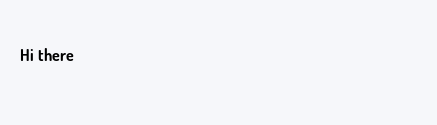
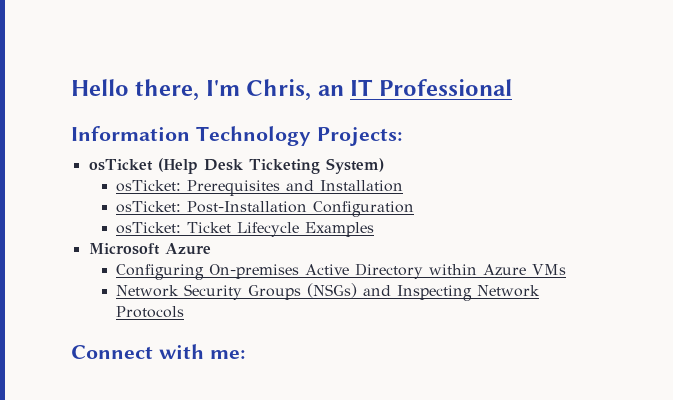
[20,48,75,61] Hi there -> [71,79,512,101] [71,126,402,146] [88,158,384,174] [116,180,404,196] [116,201,415,217] [116,222,375,237] [88,243,211,255] [116,263,567,280] [116,283,541,301] [116,306,185,318] [71,344,245,359] Hello there, I'm Chris, an IT Professional // Information Technology Projects: // osTicket (Help Desk Ticketing System) // osTicket: Prerequisites and Installation // osTicket: Post-Installation Configuration // osTicket: Ticket Lifecycle Examples // Microsoft Azure // Configuring On-premises Active Directory within Azure VMs // Network Security Groups (NSGs) and Inspecting Network Protocols // Connect with me:

